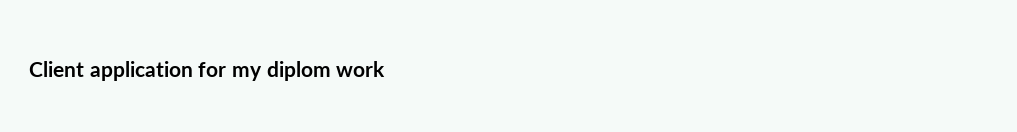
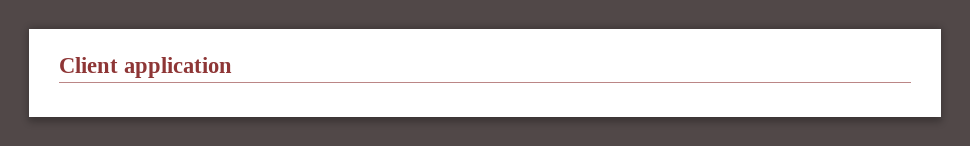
[198,61,386,81] for my diplom work -> (233, 67) none

